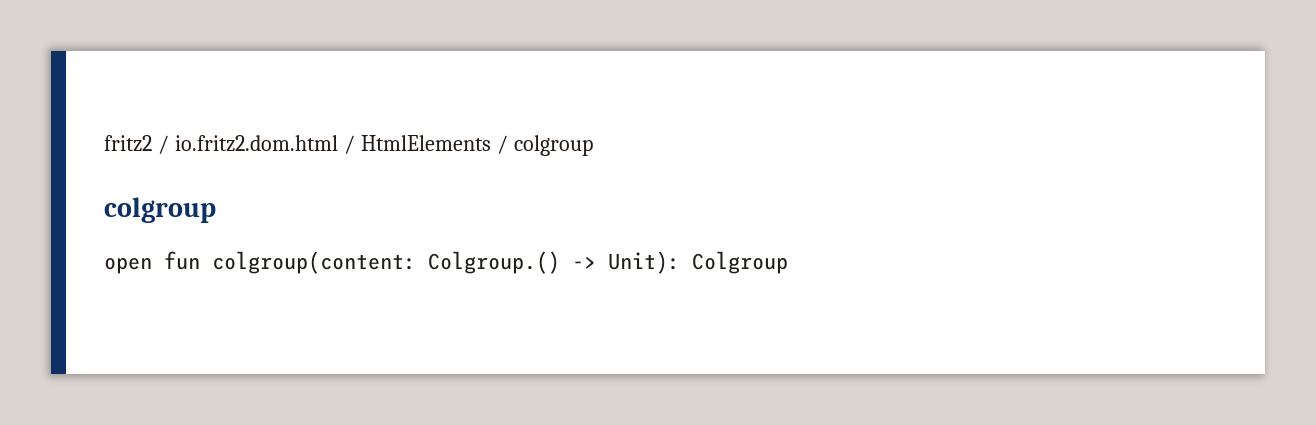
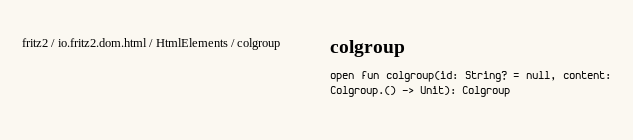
[212,251,416,274] colgroup(content: -> [385,71,611,82] colgroup(id: String? = null, content:

